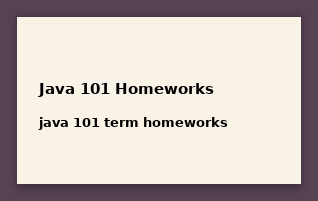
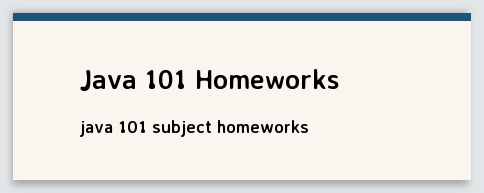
[104,118,139,127] term -> [152,120,212,137] subject

